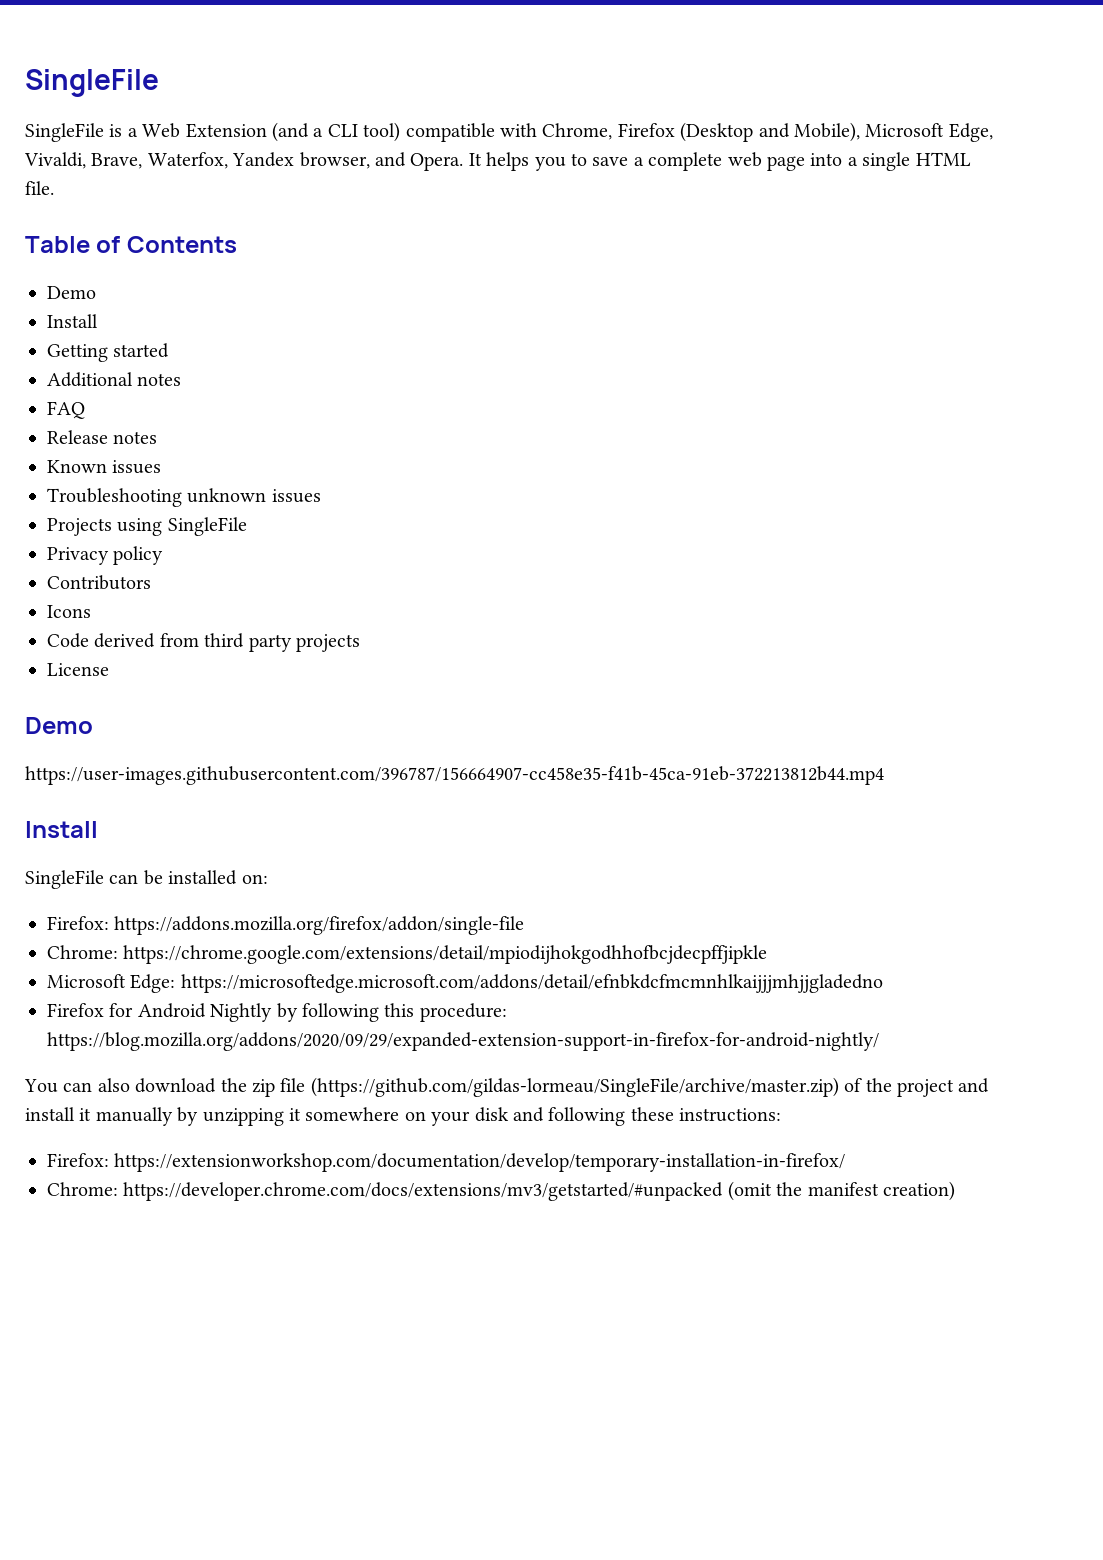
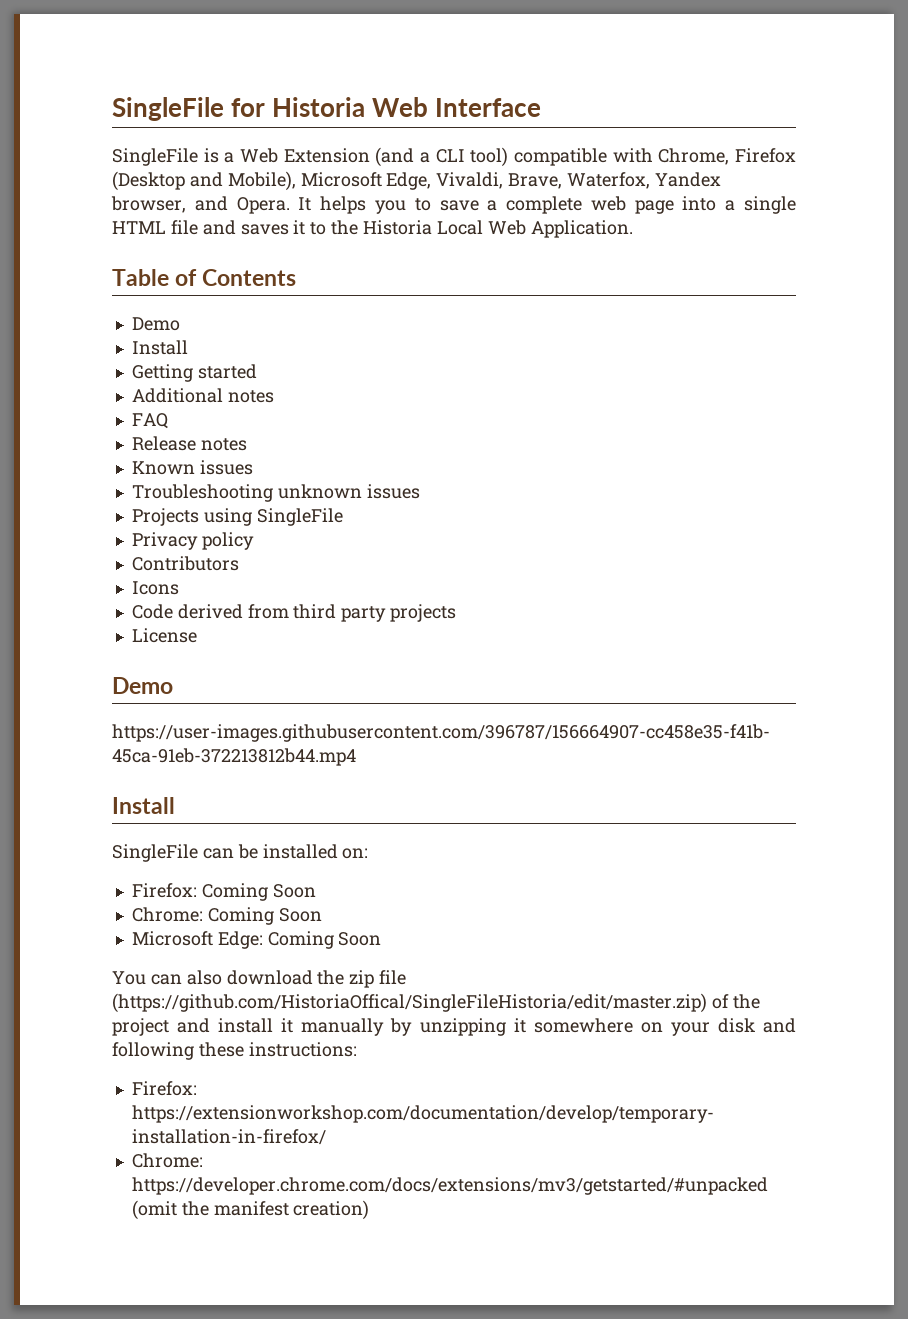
[25,69,159,97] SingleFile -> [112,97,541,121] SingleFile for Historia Web Interface
[25,181,54,195] file. -> [170,220,633,238] file and saves it to the Historia Local Web Application.
[114,916,525,935] [47,945,768,964] https://addons.mozilla.org/firefox/addon/single-file // Chrome: https://chrome.google.com/extensions/detail/mpiodijhokgodhhofbcjdecpffjipkle -> [201,883,316,901] [131,907,322,925] Coming Soon // Chrome: Coming Soon
[180,974,883,993] [47,1003,507,1022] [47,1032,879,1051] https://microsoftedge.microsoft.com/addons/detail/efnbkdcfmcmnhlkaijjjmhjjgladedno // Firefox for Android Nightly by following this procedure: https://blog.mozilla.org/addons/2020/09/29/expanded-extension-support-in-firefox-for-android-nightly/ -> [267,931,382,949] Coming Soon
[310,1077,839,1097] (https://github.com/gildas-lormeau/SingleFile/archive/master.zip) -> [112,993,707,1013] (https://github.com/HistoriaOffical/SingleFileHistoria/edit/master.zip)

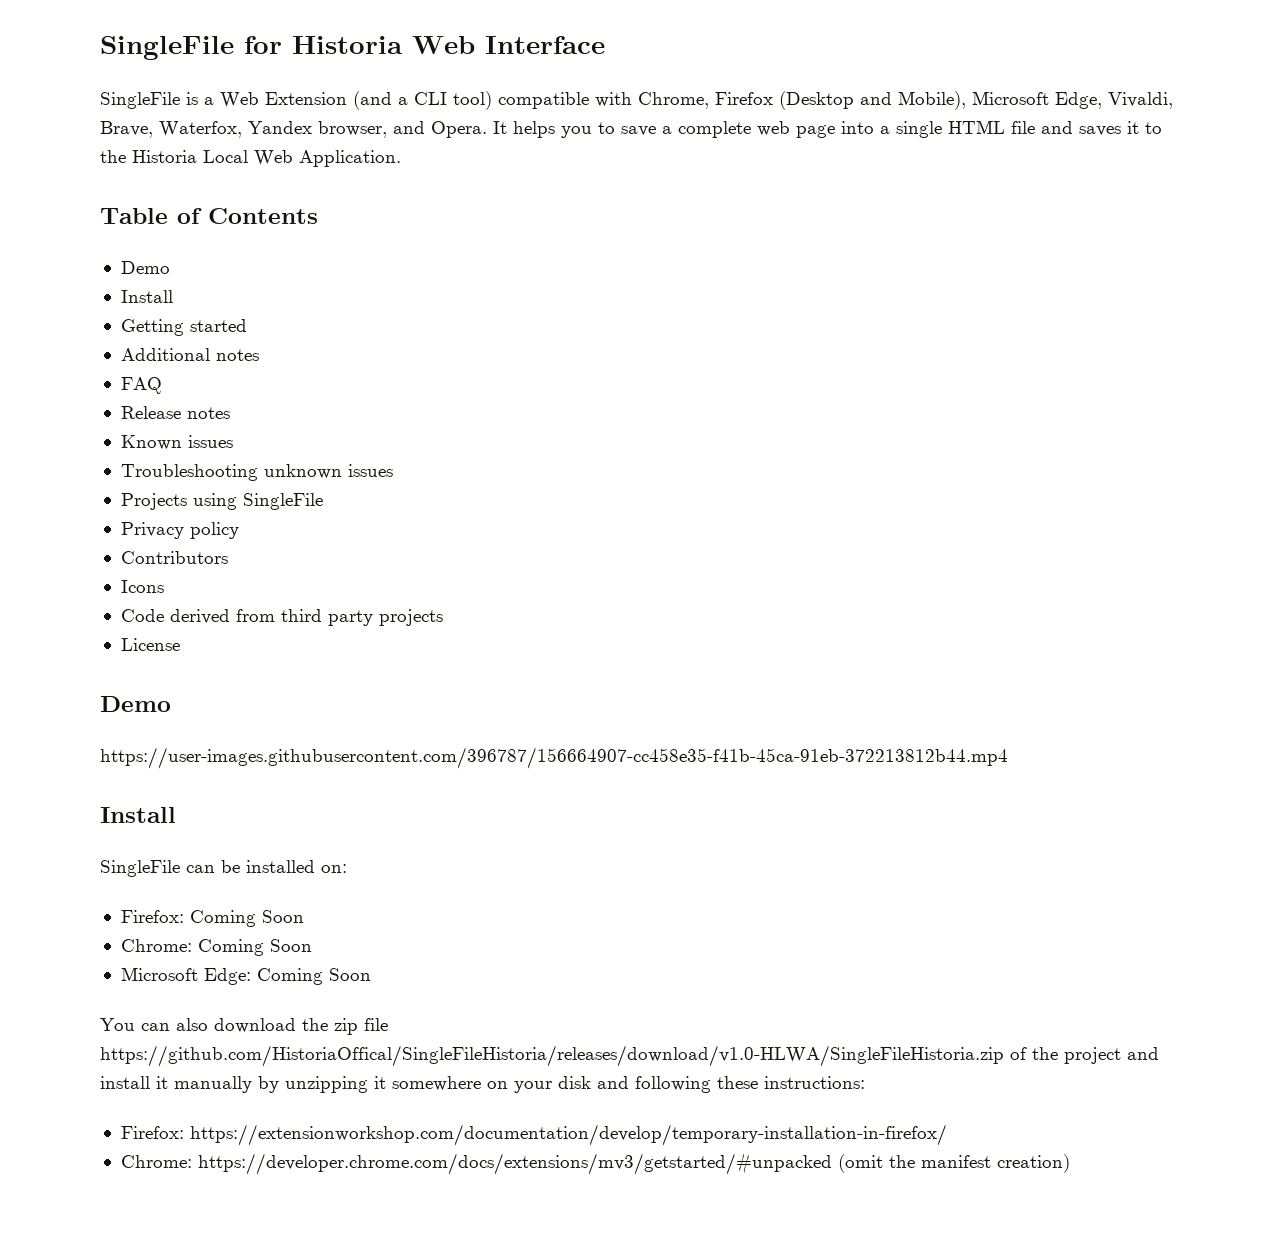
[112,993,707,1013] (https://github.com/HistoriaOffical/SingleFileHistoria/edit/master.zip) -> [100,1045,1004,1067] https://github.com/HistoriaOffical/SingleFileHistoria/releases/download/v1.0-HLWA/SingleFileHistoria.zip

